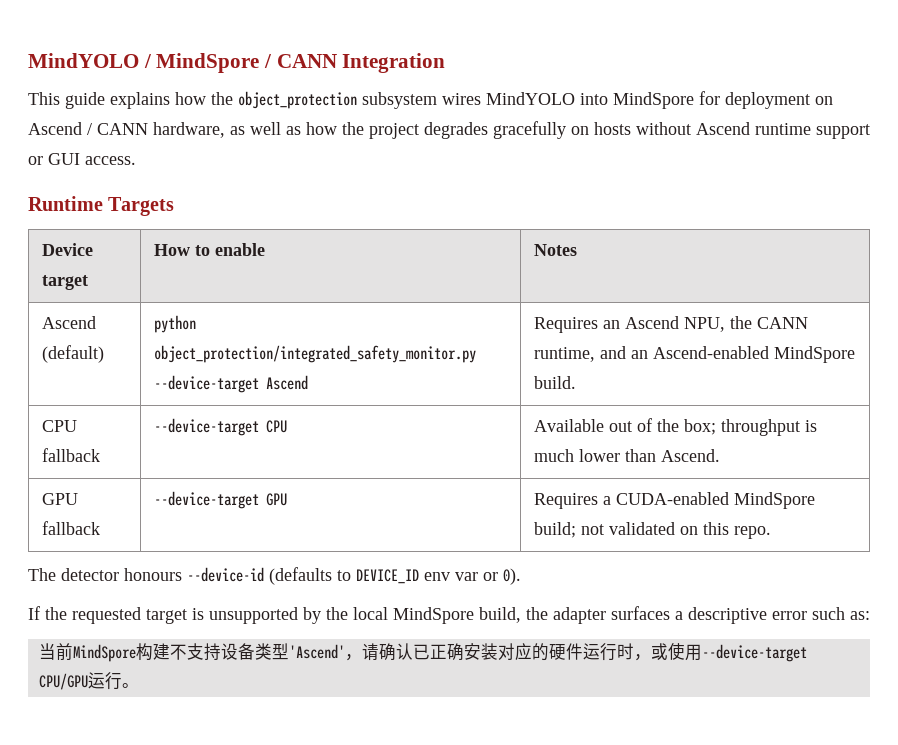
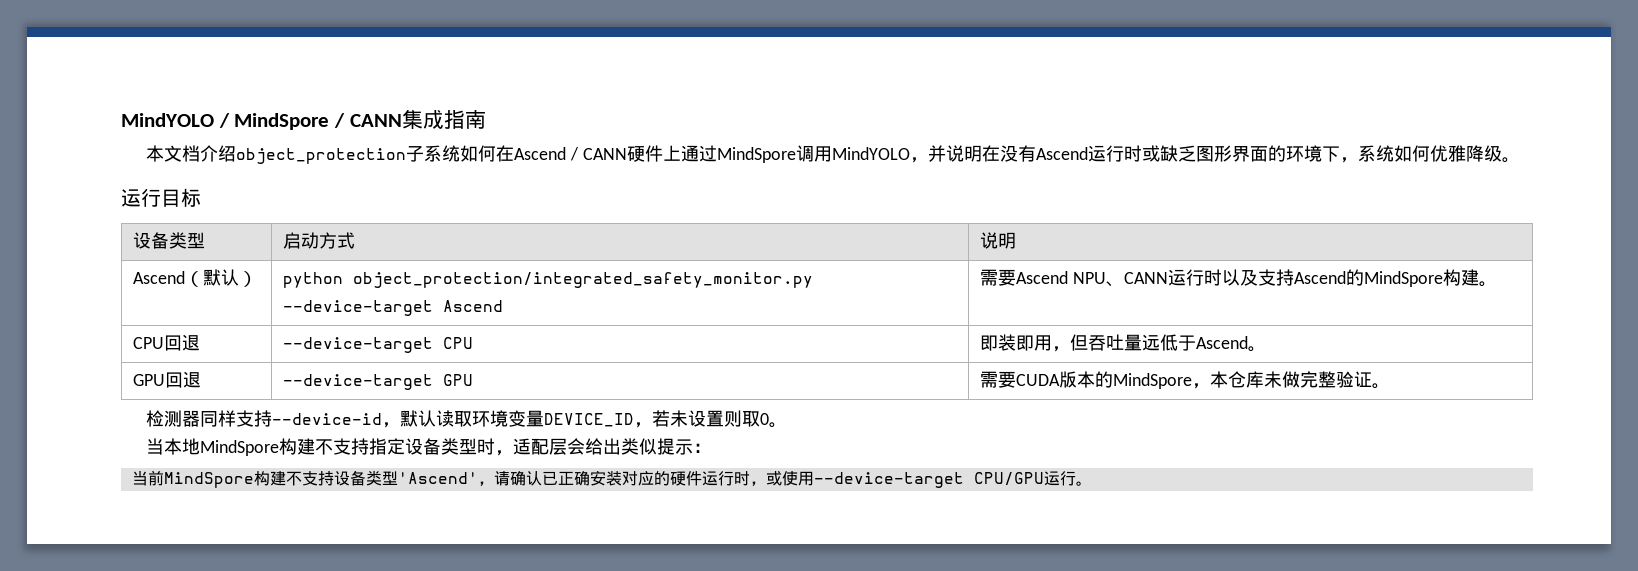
[342,53,446,73] [28,91,833,109] [28,121,870,139] [28,153,136,165] [28,196,175,216] [42,243,94,256] [42,275,89,290] [154,243,266,256] [534,244,578,256] [42,316,97,329] [42,345,105,363] Integration // This guide explains how the object_protection subsystem wires MindYOLO into MindSpore for deployment on Ascend / CANN hardware, as well as how the project degrades gracefully on hosts without Ascend runtime support or GUI access. // Runtime Targets // Device target | How to enable | Notes // Ascend (default) -> [401,109,486,129] [146,145,1520,164] [121,188,201,207] [133,232,206,249] [283,232,356,249] [980,232,1017,249] [133,269,258,287] 集成指南 // 本文档介绍object_protection子系统如何在Ascend / CANN硬件上通过MindSpore调用MindYOLO，并说明在没有Ascend运行时或缺乏图形界面的环境下，系统如何优雅降级。 // 运行目标 // 设备类型 | 启动方式 | 说明 // Ascend（默认）
[534,316,809,333] [534,346,856,363] [534,376,577,389] [42,420,78,432] [42,448,101,462] Requires an Ascend NPU, the CANN runtime, and an Ascend-enabled MindSpore build. // CPU fallback -> [980,269,1497,287] [133,334,201,351] 需要Ascend NPU、CANN运行时以及支持Ascend的MindSpore构建。 // CPU回退
[534,418,818,436] [534,449,721,462] [42,493,79,505] [42,521,101,535] Available out of the box; throughput is much lower than Ascend. // GPU fallback -> [980,334,1267,352] [133,371,202,388] 即装即用，但吞吐量远低于Ascend。 // GPU回退
[534,492,816,509] [534,522,772,539] [28,567,521,585] [28,606,870,624] Requires a CUDA-enabled MindSpore build; not validated on this repo. // The detector honours --device-id (defaults to DEVICE_ID env var or 0). // If the requested target is unsupported by the local MindSpore build, the adapter surfaces a descriptive error such as: -> [980,371,1391,389] [146,410,788,428] [146,438,712,456] 需要CUDA版本的MindSpore，本仓库未做完整验证。 // 检测器同样支持--device-id，默认读取环境变量DEVICE_ID，若未设置则取0。 // 当本地MindSpore构建不支持指定设备类型时，适配层会给出类似提示：

